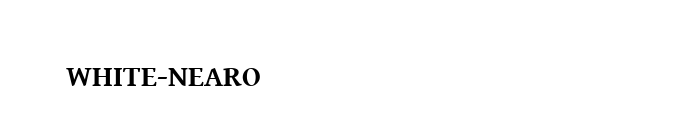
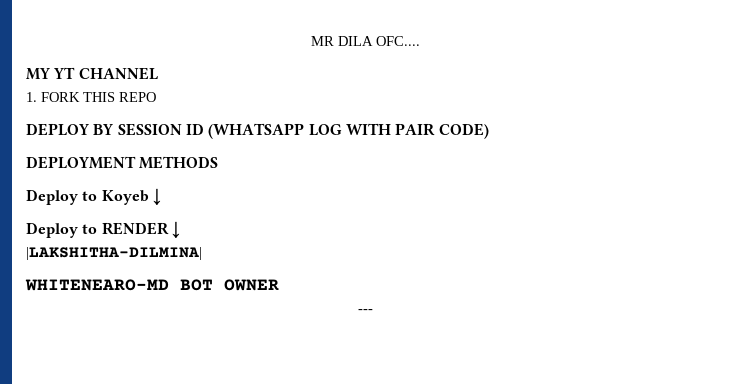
[66,68,261,86] WHITE-NEARO -> [310,36,420,46] [26,67,158,80] [26,92,156,102] [26,123,489,139] [26,156,219,169] [26,188,161,205] [26,221,180,238] [26,247,202,260] [25,279,279,291] [357,309,373,313] MR DILA OFC.... // MY YT CHANNEL // 1. FORK THIS REPO // DEPLOY BY SESSION ID (WHATSAPP LOG WITH PAIR CODE) // DEPLOYMENT METHODS // Deploy to Koyeb ↓ // Deploy to RENDER ↓ // |LAKSHITHA-DILMINA| // WHITENEARO-MD BOT OWNER // ---

